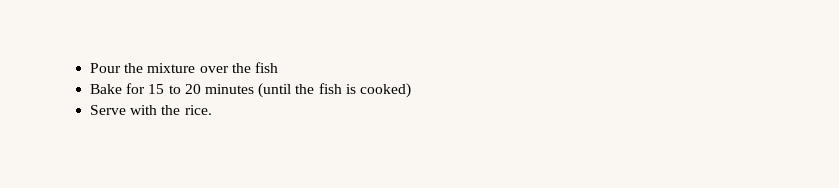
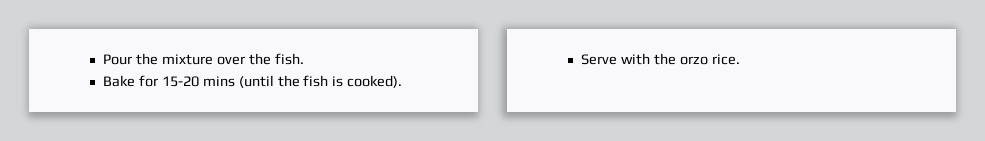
[254,62,278,73] fish -> [274,53,304,65] fish.
[148,84,254,94] 15 to 20 minutes -> [161,76,235,87] 15-20 mins
[359,83,411,98] cooked) -> [347,75,403,88] cooked).
(181, 110) none -> [679,56,708,65] orzo

